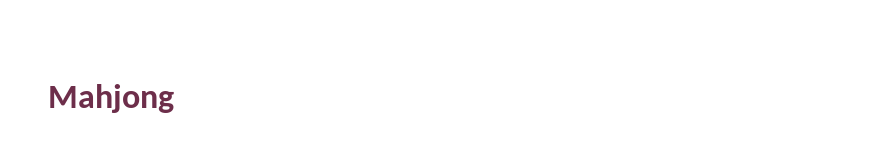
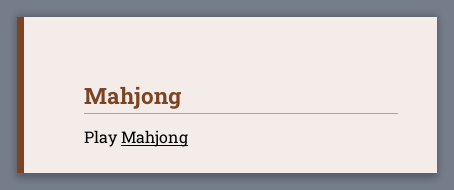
[48,84,174,113] Mahjong -> [84,86,182,109] [84,130,189,147] Mahjong // Play Mahjong

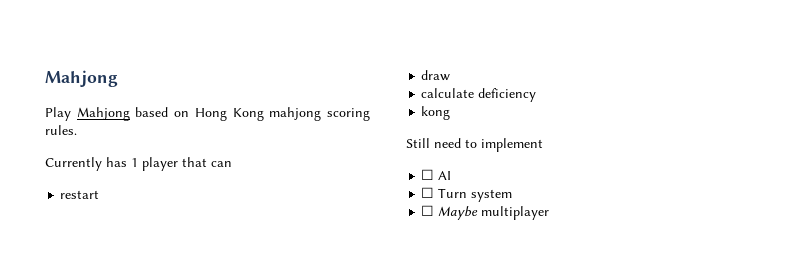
(189, 138) none -> [135,107,371,121] [45,125,77,135] [45,157,232,171] [60,190,100,199] [421,70,451,81] [421,88,537,102] [421,106,451,120] [406,138,543,152] [421,169,452,180] [421,187,513,202] [421,205,550,220] based on Hong Kong mahjong scoring rules. // Currently has 1 player that can // restart // draw // calculate deficiency // kong // Still need to implement // ☐ AI // ☐ Turn system // ☐ Maybe multiplayer

